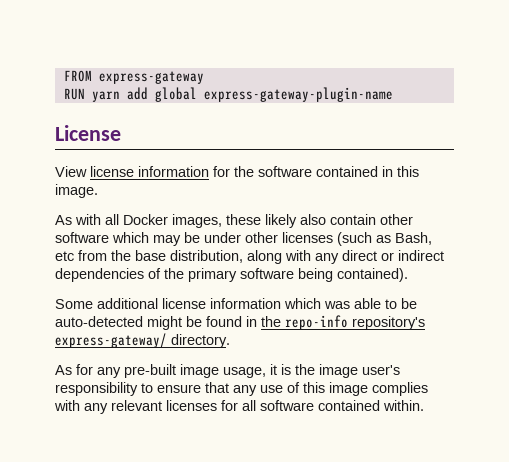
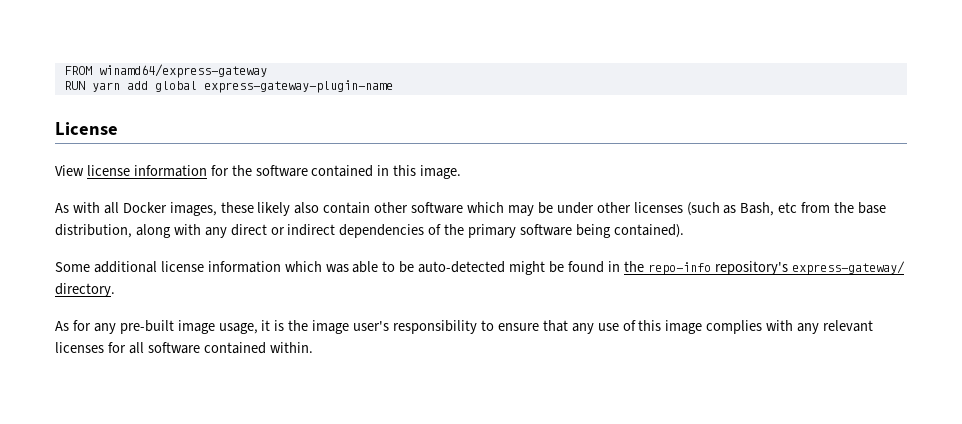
[98,71,204,84] express-gateway -> [98,64,267,78] winamd64/express-gateway

